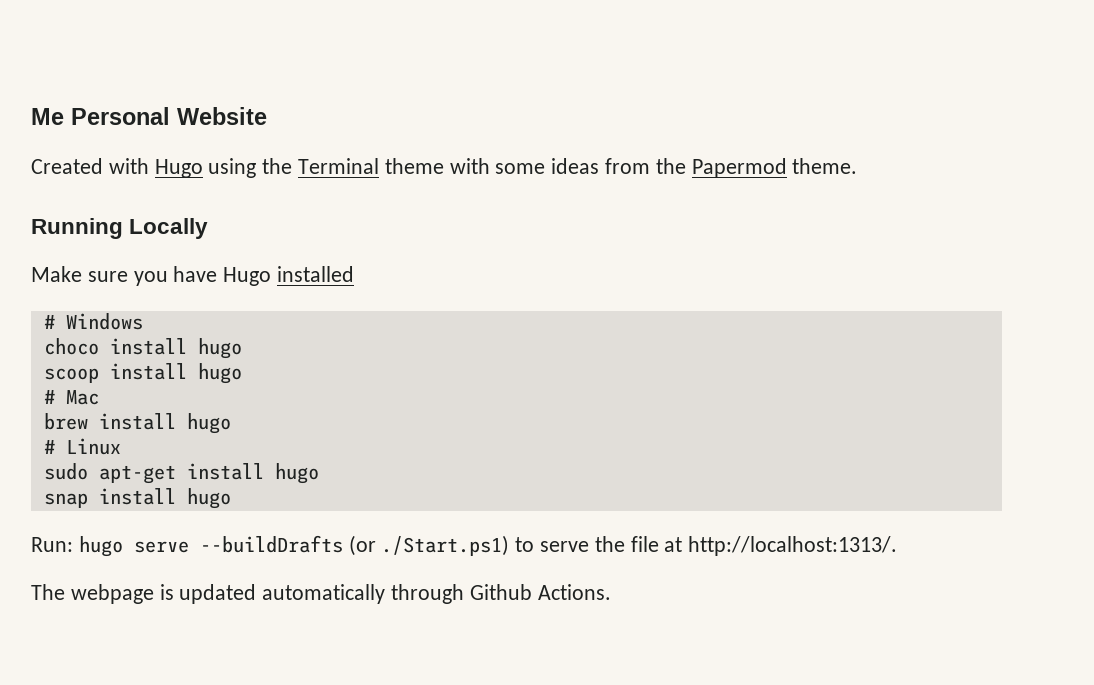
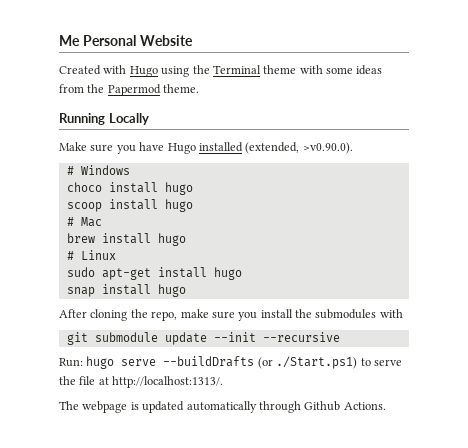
(355, 274) none -> [245,142,353,154] (extended, >v0.90.0).
(231, 498) none -> [59,309,403,321] [66,332,340,345] // After cloning the repo, make sure you install the submodules with // git submodule update --init --recursive

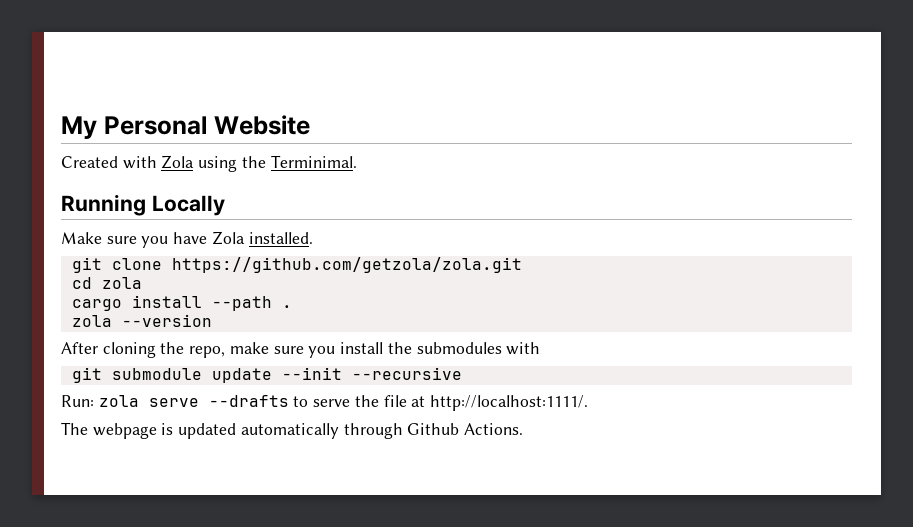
[59,35,80,46] Me -> [61,116,97,139] My
[129,66,158,77] Hugo -> [161,155,195,169] Zola
[212,65,383,75] [59,84,200,96] Terminal theme with some ideas from the Papermod theme. -> [270,155,357,168] Terminimal.
[167,142,353,154] [66,165,130,175] [66,182,193,195] [66,199,193,212] [66,217,102,227] [66,233,186,246] [66,250,116,260] [66,267,242,280] [66,284,186,297] Hugo installed (extended, >v0.90.0). // # Windows // choco install hugo // scoop install hugo // # Mac // brew install hugo // # Linux // sudo apt-get install hugo // snap install hugo -> [211,231,313,245] [71,257,522,273] [71,277,142,289] [71,295,292,311] [71,314,212,327] Zola installed. // git clone https://github.com/getzola/zola.git // cd zola // cargo install --path . // zola --version
[86,356,358,369] hugo serve --buildDrafts (or ./Start.ps1) -> [98,395,289,407] zola serve --drafts
[112,376,224,388] http://localhost:1313/. -> [430,395,589,411] http://localhost:1111/.

